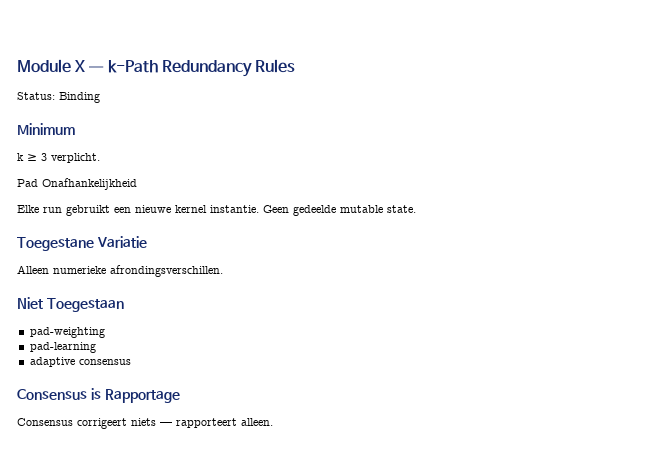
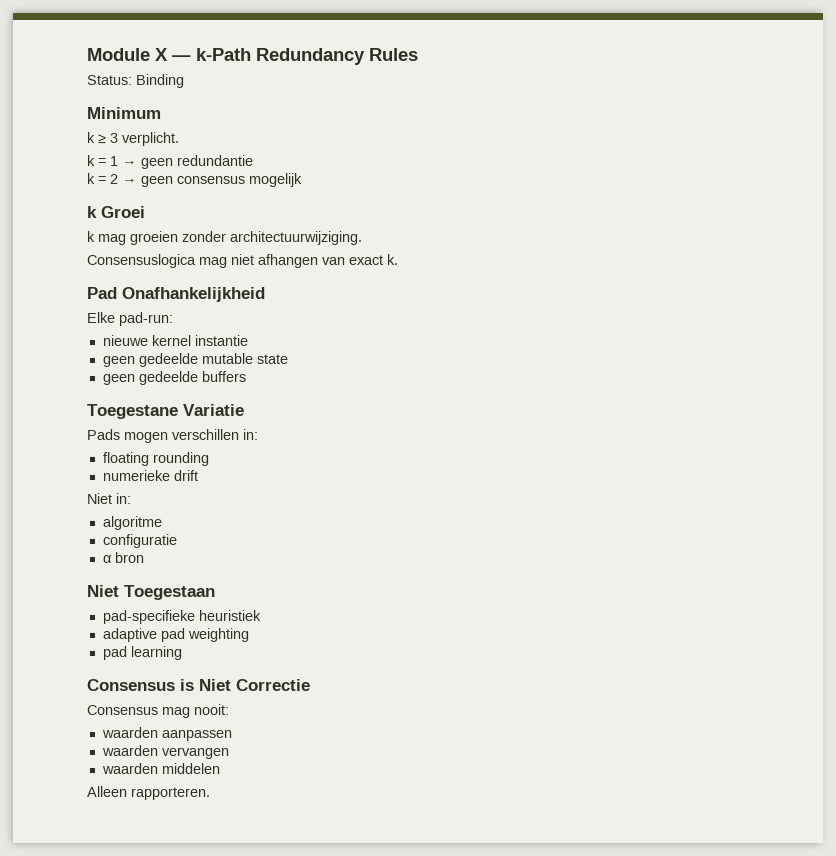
[17,178,137,190] [17,205,416,216] [17,236,147,251] [17,265,223,277] Pad Onafhankelijkheid // Elke run gebruikt een nieuwe kernel instantie. Geen gedeelde mutable state. // Toegestane Variatie // Alleen numerieke afrondingsverschillen. -> [87,155,253,169] [87,173,302,187] [87,206,145,218] [87,231,362,245] [87,254,398,268] [87,287,265,302] [87,312,173,326] [102,335,248,346] [102,353,288,367] [102,371,246,385] [87,404,244,419] [87,429,258,443] [102,452,209,466] [102,470,198,481] [87,493,131,504] [102,516,162,530] [102,534,177,548] [102,552,144,563] k = 1 → geen redundantie // k = 2 → geen consensus mogelijk // k Groei // k mag groeien zonder architectuurwijziging. // Consensuslogica mag niet afhangen van exact k. // Pad Onafhankelijkheid // Elke pad-run: // nieuwe kernel instantie // geen gedeelde mutable state // geen gedeelde buffers // Toegestane Variatie // Pads mogen verschillen in: // floating rounding // numerieke drift // Niet in: // algoritme // configuratie // α bron
[29,327,105,338] [29,342,96,353] pad-weighting // pad-learning -> [102,610,261,624] pad-specifieke heuristiek
[78,359,131,365] consensus -> [160,628,249,642] [102,646,182,660] pad weighting // pad learning
[104,389,180,403] [17,418,273,429] Rapportage // Consensus corrigeert niets — rapporteert alleen. -> [199,679,310,691] [87,704,229,718] [101,727,232,741] [101,745,229,759] [101,763,220,774] [87,786,210,800] Niet Correctie // Consensus mag nooit: // waarden aanpassen // waarden vervangen // waarden middelen // Alleen rapporteren.

